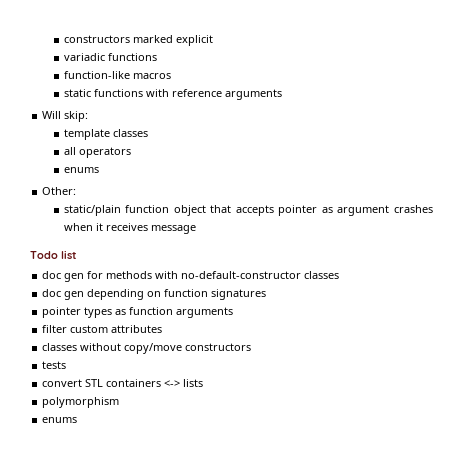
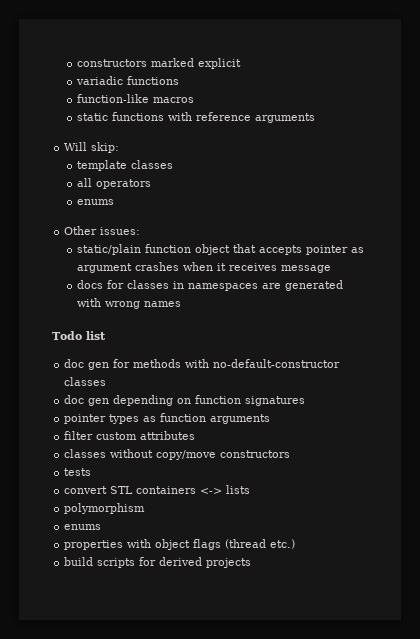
[42,187,77,195] Other: -> [64,226,141,235] Other issues:
(196, 229) none -> [77,280,344,291] [77,298,182,309] // docs for classes in namespaces are generated with wrong names
(78, 420) none -> [64,539,296,550] [64,557,252,568] // properties with object flags (thread etc.) // build scripts for derived projects

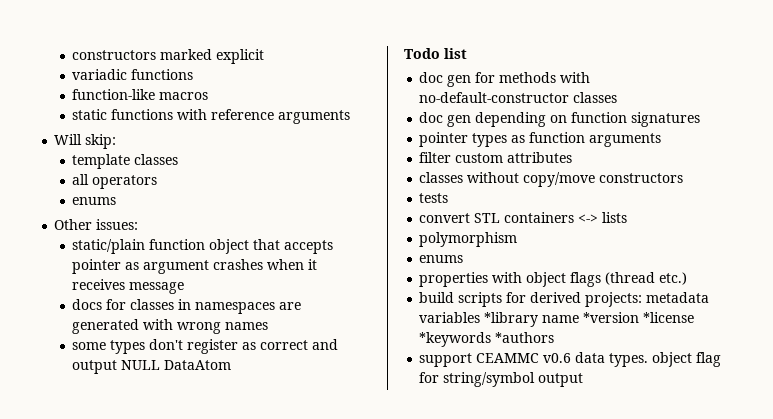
(182, 304) none -> [72,339,339,354] [72,360,232,374] // some types don't register as correct and output NULL DataAtom
[206,558,252,568] projects -> [585,292,710,307] [419,312,695,327] [419,332,555,347] [419,352,722,367] [419,372,584,387] projects: metadata variables *library name *version *license *keywords *authors // support CEAMMC v0.6 data types. object flag for string/symbol output

